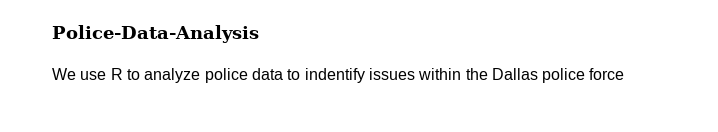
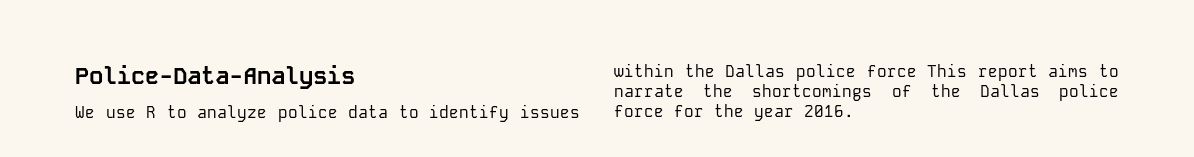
[304,68,365,83] indentify -> [429,104,510,122] identify
(625, 74) none -> [927,63,1119,81] [614,83,1119,101] [614,104,854,121] This report aims to narrate the shortcomings of the Dallas police force for the year 2016.

